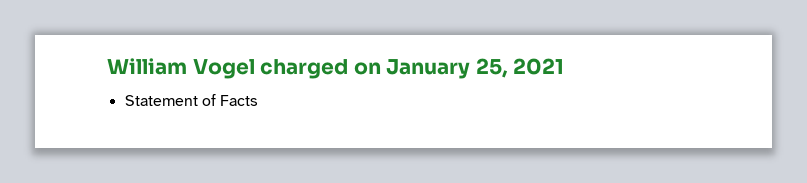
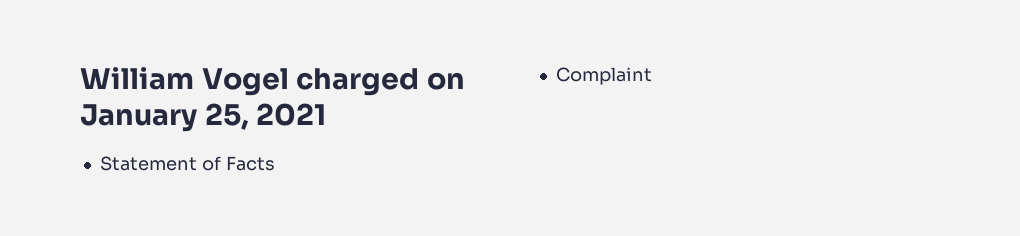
(259, 100) none -> [555,67,652,85] // Complaint

